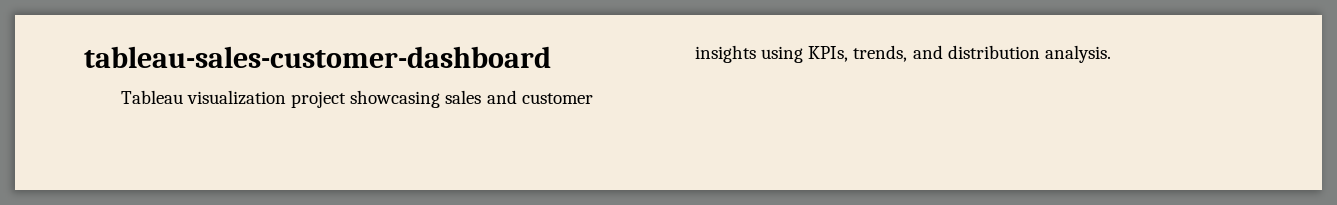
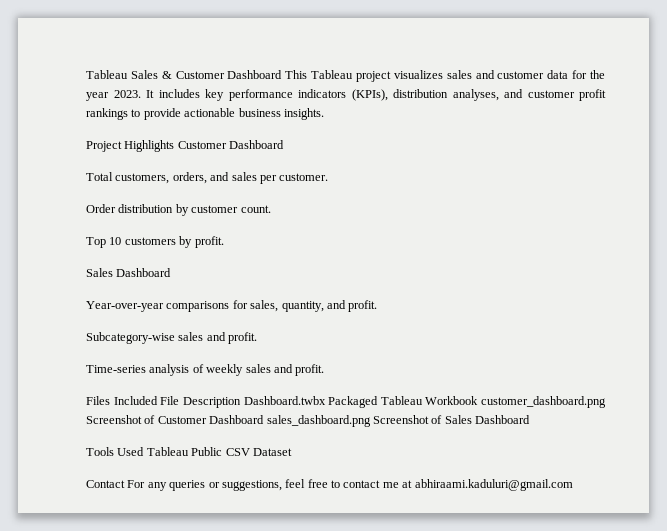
[84,46,551,68] [120,90,593,108] [695,45,1111,63] tableau-sales-customer-dashboard // Tableau visualization project showcasing sales and customer insights using KPIs, trends, and distribution analysis. -> [86,70,605,82] [86,89,606,101] [86,108,324,120] [86,140,285,152] [86,172,329,184] [86,204,271,216] [86,236,224,248] [86,268,172,277] [86,300,378,312] [86,332,258,344] [86,364,325,376] [86,396,606,408] [86,415,530,427] [86,447,292,456] [86,479,573,491] Tableau Sales & Customer Dashboard This Tableau project visualizes sales and customer data for the year 2023. It includes key performance indicators (KPIs), distribution analyses, and customer profit rankings to provide actionable business insights. // Project Highlights Customer Dashboard // Total customers, orders, and sales per customer. // Order distribution by customer count. // Top 10 customers by profit. // Sales Dashboard // Year-over-year comparisons for sales, quantity, and profit. // Subcategory-wise sales and profit. // Time-series analysis of weekly sales and profit. // Files Included File Description Dashboard.twbx Packaged Tableau Workbook customer_dashboard.png Screenshot of Customer Dashboard sales_dashboard.png Screenshot of Sales Dashboard // Tools Used Tableau Public CSV Dataset // Contact For any queries or suggestions, feel free to contact me at abhiraami.kaduluri@gmail.com

